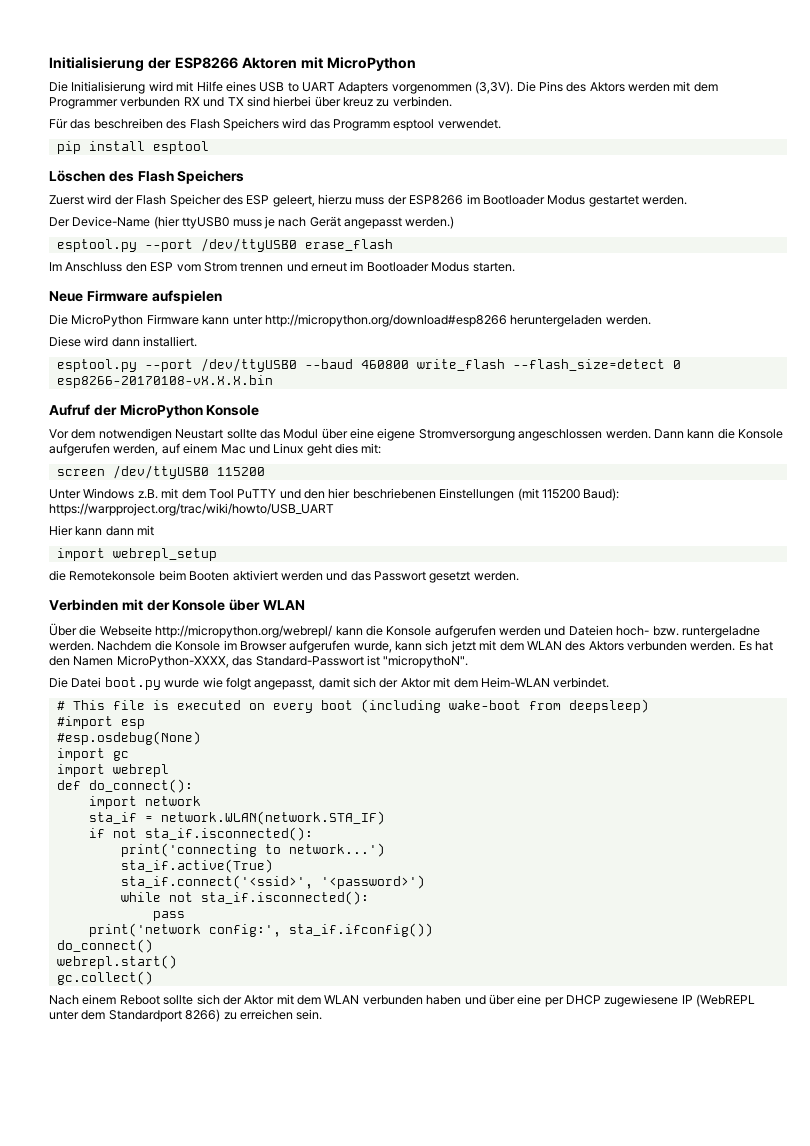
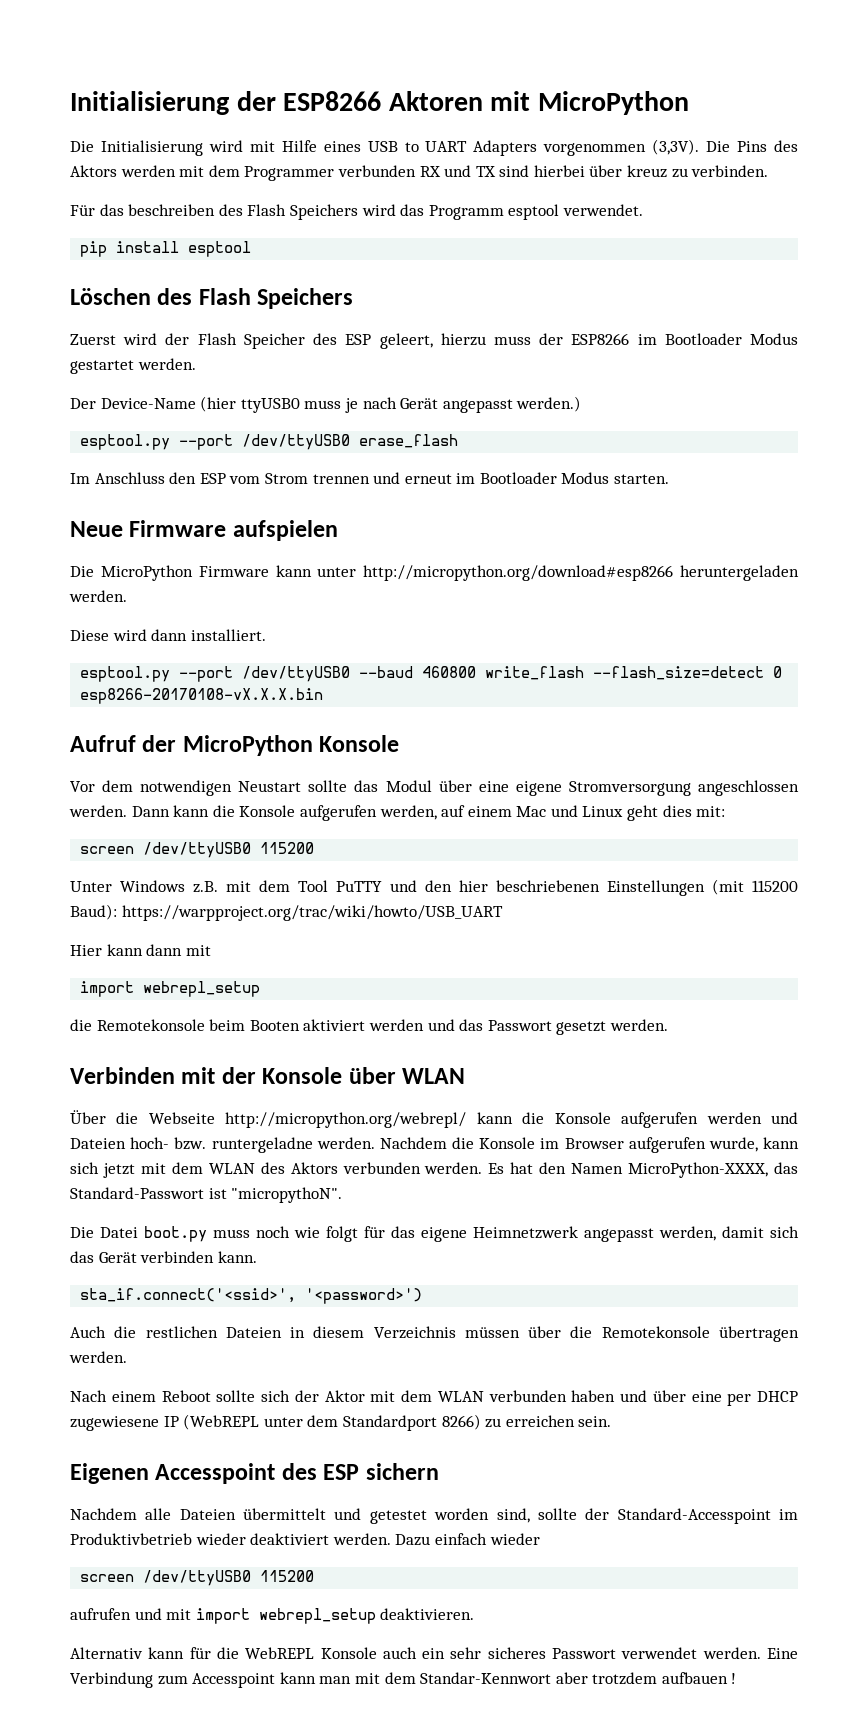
[164,677,610,690] [56,699,649,713] [56,716,145,729] [56,731,201,745] [56,748,129,761] [56,764,169,777] [56,779,193,793] [88,796,201,809] [88,811,385,825] [88,827,313,841] [120,843,385,857] [120,859,273,873] [120,875,425,889] [120,891,369,905] [152,911,185,921] [88,923,433,937] [56,939,153,953] [56,955,177,969] [56,971,153,985] wurde wie folgt angepasst, damit sich der Aktor mit dem Heim-WLAN verbindet. // # This file is executed on every boot (including wake-boot from deepsleep) // #import esp // #esp.osdebug(None) // import gc // import webrepl // def do_connect(): // import network // sta_if = network.WLAN(network.STA_IF) // if not sta_if.isconnected(): // print('connecting to network...') // sta_if.active(True) // sta_if.connect('<ssid>', '<password>') // while not sta_if.isconnected(): // pass // print('network config:', sta_if.ifconfig()) // do_connect() // webrepl.start() // gc.collect() -> [213,1226,799,1242] [70,1251,257,1263] [80,1288,423,1304] [70,1326,799,1342] [69,1351,127,1363] muss noch wie folgt für das eigene Heimnetzwerk angepasst werden, damit sich das Gerät verbinden kann. // sta_if.connect('<ssid>', '<password>') // Auch die restlichen Dateien in diesem Verzeichnis müssen über die Remotekonsole übertragen werden.
(323, 1014) none -> [70,1463,439,1484] [70,1508,799,1524] [70,1533,540,1546] [80,1570,315,1586] [70,1608,475,1624] [70,1647,798,1659] [70,1672,737,1688] // Eigenen Accesspoint des ESP sichern // Nachdem alle Dateien übermittelt und getestet worden sind, sollte der Standard-Accesspoint im Produktivbetrieb wieder deaktiviert werden. Dazu einfach wieder // screen /dev/ttyUSB0 115200 // aufrufen und mit import webrepl_setup deaktivieren. // Alternativ kann für die WebREPL Konsole auch ein sehr sicheres Passwort verwendet werden. Eine Verbindung zum Accesspoint kann man mit dem Standar-Kennwort aber trotzdem aufbauen !

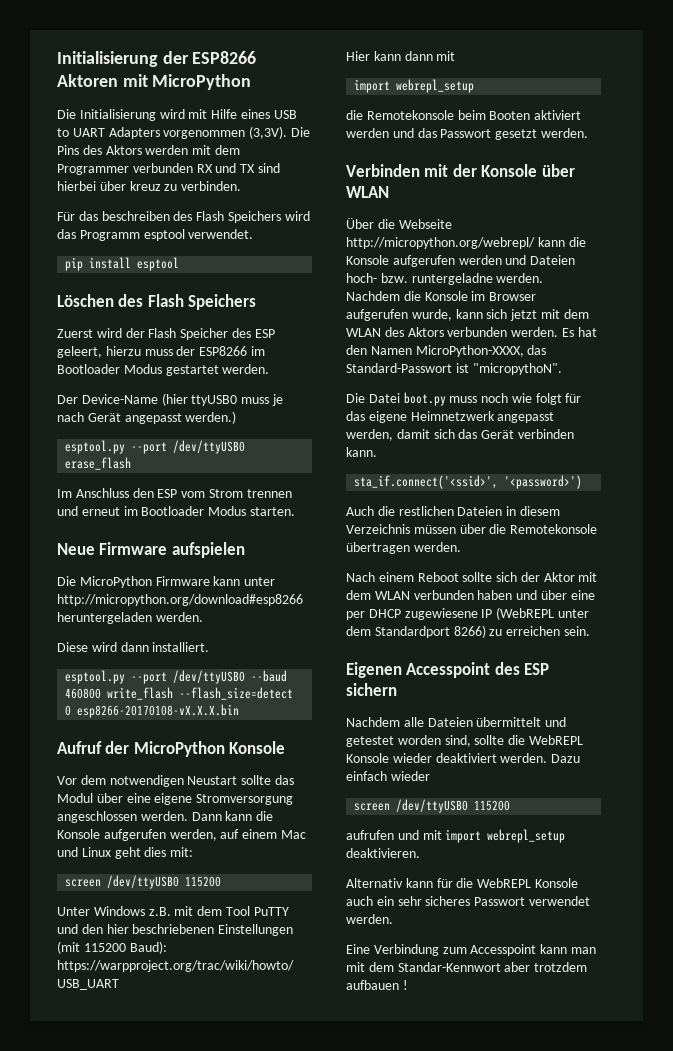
[585,1508,799,1524] [70,1533,192,1545] der Standard-Accesspoint im Produktivbetrieb -> [508,735,583,745] [346,753,389,763] die WebREPL Konsole
(761, 1653) none -> (393, 919) //

